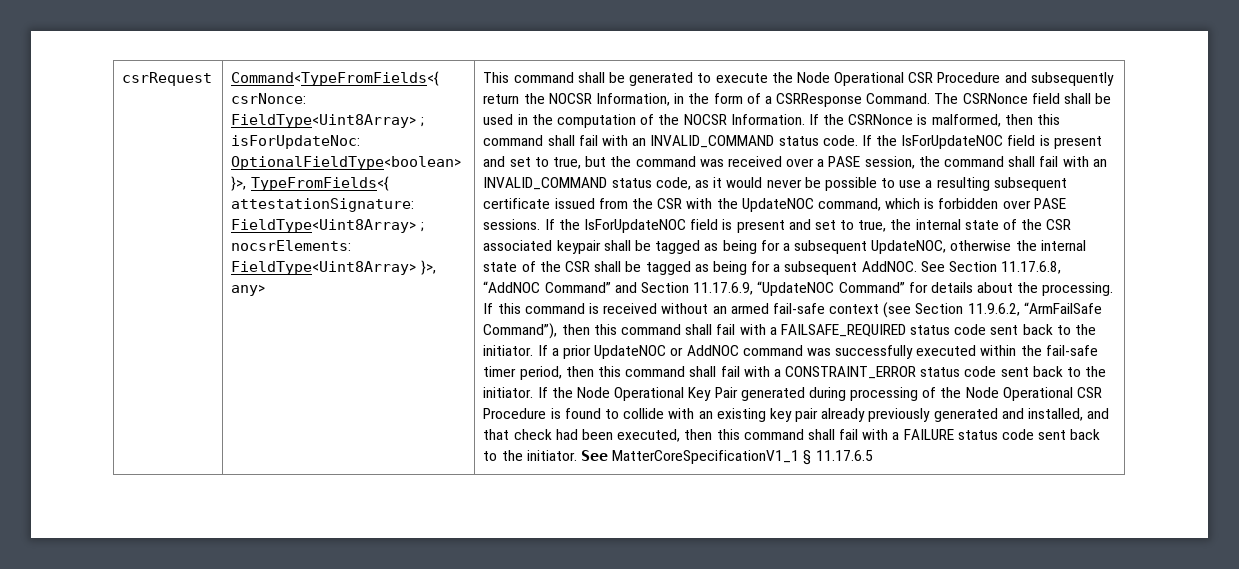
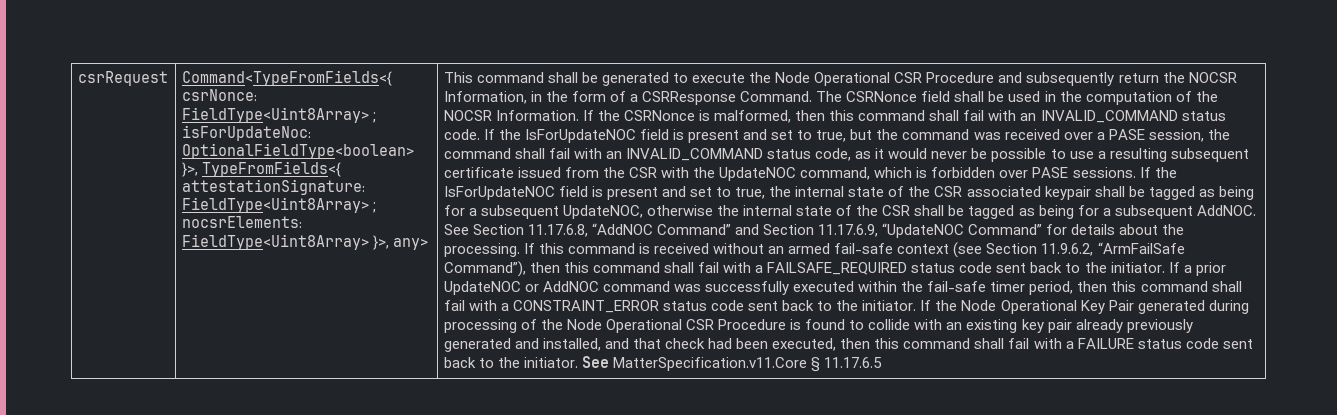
[612,450,800,464] MatterCoreSpecificationV1_1 -> [613,357,808,371] MatterSpecification.v11.Core

